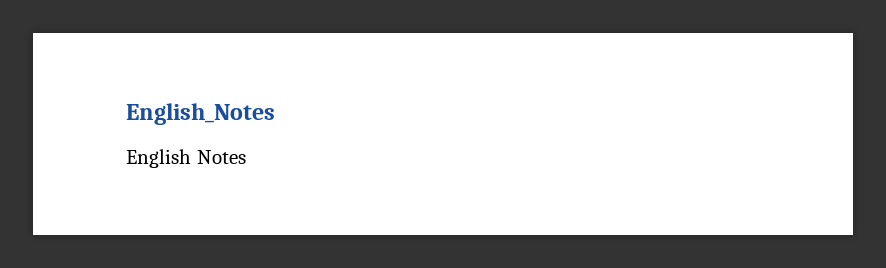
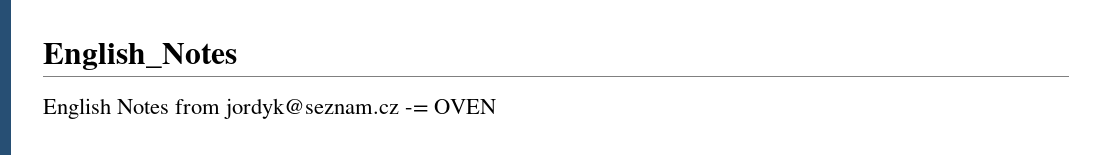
(246, 157) none -> [175,98,497,119] from jordyk@seznam.cz -= OVEN

